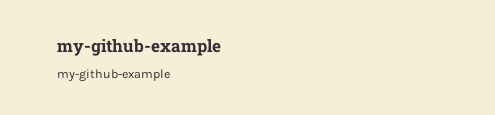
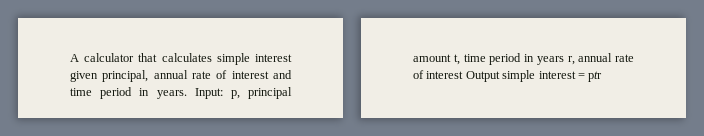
[57,39,221,56] [57,69,170,82] my-github-example // my-github-example -> [70,53,292,65] [70,70,292,82] [70,87,292,99] [413,53,634,65] [413,70,603,82] A calculator that calculates simple interest given principal, annual rate of interest and time period in years. Input: p, principal amount t, time period in years r, annual rate of interest Output simple interest = ptr

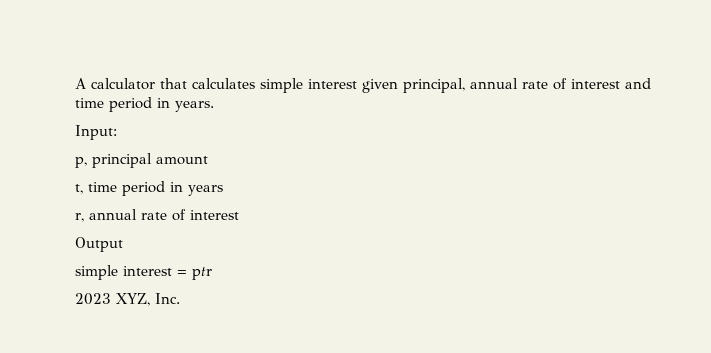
(187, 94) none -> (214, 106) //
(223, 93) none -> (117, 132) //
(451, 58) none -> (208, 160) //
(564, 60) none -> (223, 190) //
(464, 75) none -> (239, 215) //
(500, 76) none -> (123, 244) //
(603, 76) none -> [75,293,180,306] // 2023 XYZ, Inc.

